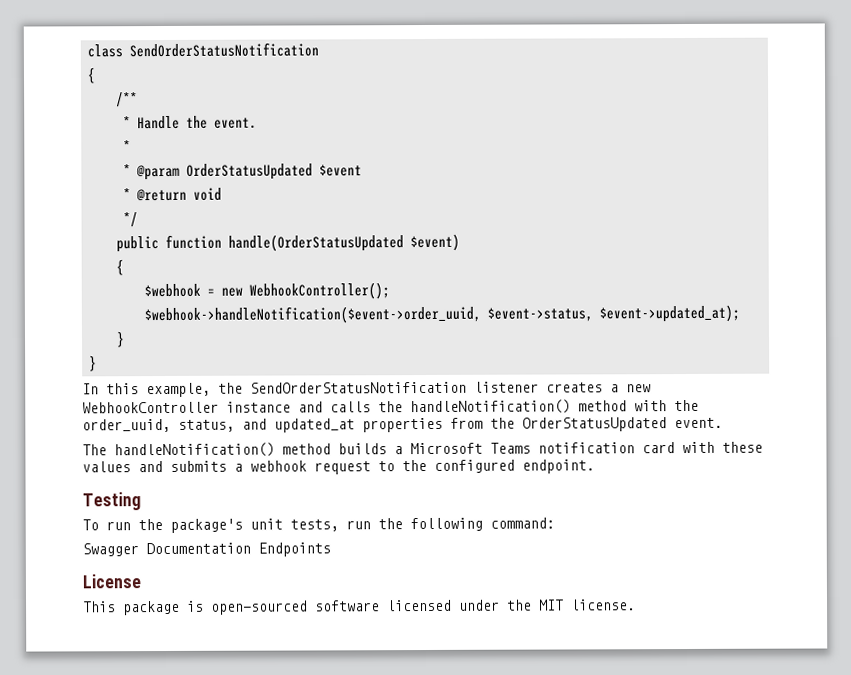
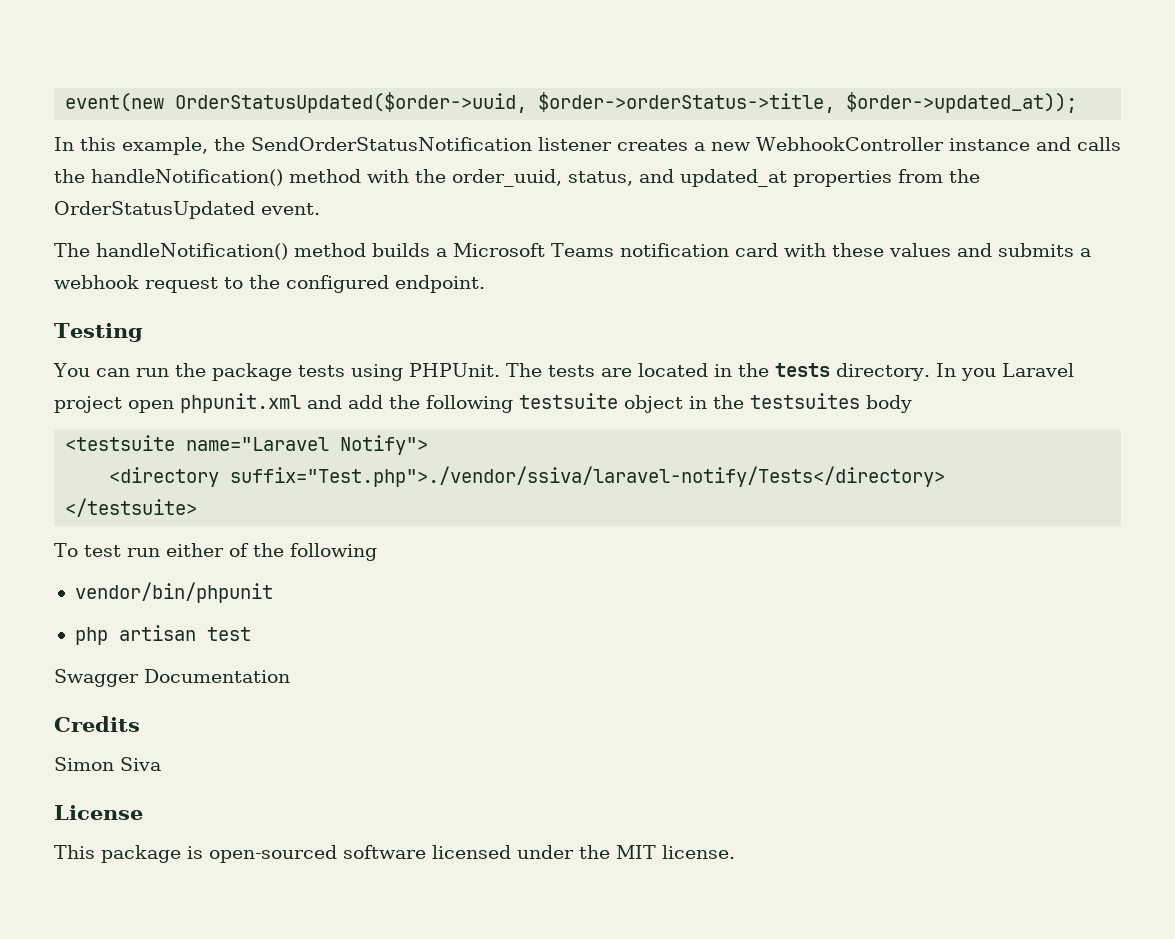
[86,42,319,58] [86,67,96,84] [115,92,138,108] [122,115,257,130] [122,140,131,153] [122,163,362,181] [122,187,222,202] [122,212,138,228] [115,233,460,253] [115,259,124,276] [143,282,390,300] [143,304,740,325] [115,331,125,348] [88,355,97,372] class SendOrderStatusNotification // { // /** // * Handle the event. // * // * @param OrderStatusUpdated $event // * @return void // */ // public function handle(OrderStatusUpdated $event) // { // $webhook = new WebhookController(); // $webhook->handleNotification($event->order_uuid, $event->status, $event->updated_at); // } // } -> [65,92,1078,113] event(new OrderStatusUpdated($order->uuid, $order->orderStatus->title, $order->updated_at));
[82,517,555,533] To run the package's unit tests, run the following command: -> [53,363,1074,381] [54,393,912,413] [65,435,429,455] [109,466,946,487] [65,498,198,517] [54,543,377,561] [74,582,273,603] [74,625,251,645] You can run the package tests using PHPUnit. The tests are located in the tests directory. In you Laravel project open phpunit.xml and add the following testsuite object in the testsuites body // <testsuite name="Laravel Notify"> // <directory suffix="Test.php">./vendor/ssiva/laravel-notify/Tests</directory> // </testsuite> // To test run either of the following // vendor/bin/phpunit // php artisan test
[258,542,331,557] Endpoints -> [54,716,140,732] [54,757,161,771] // Credits // Simon Siva

